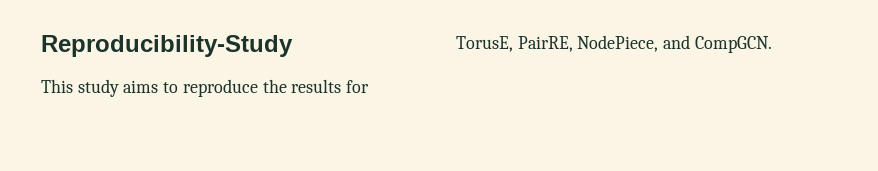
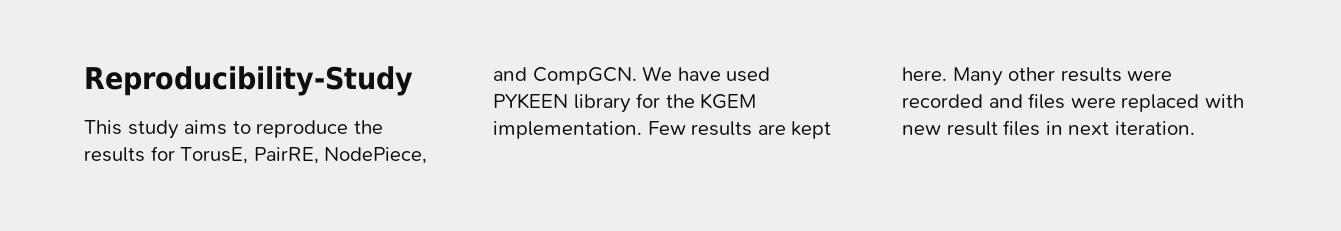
(772, 44) none -> [642,66,771,82] [493,93,757,113] [493,121,832,139] [902,67,1173,86] [902,93,1244,112] [902,120,1195,136] We have used PYKEEN library for the KGEM implementation. Few results are kept here. Many other results were recorded and files were replaced with new result files in next iteration.

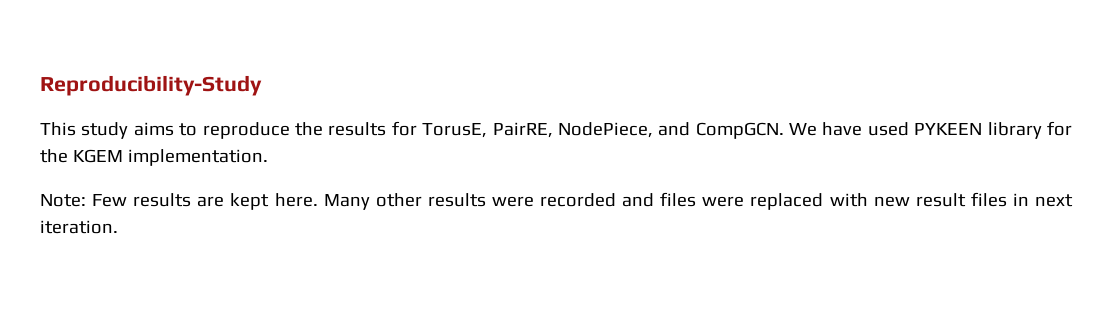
(642, 130) none -> [40,194,86,207] // Note:

